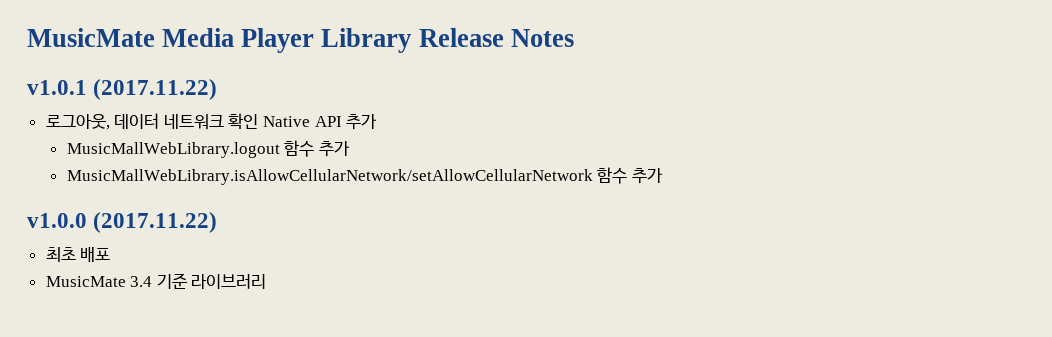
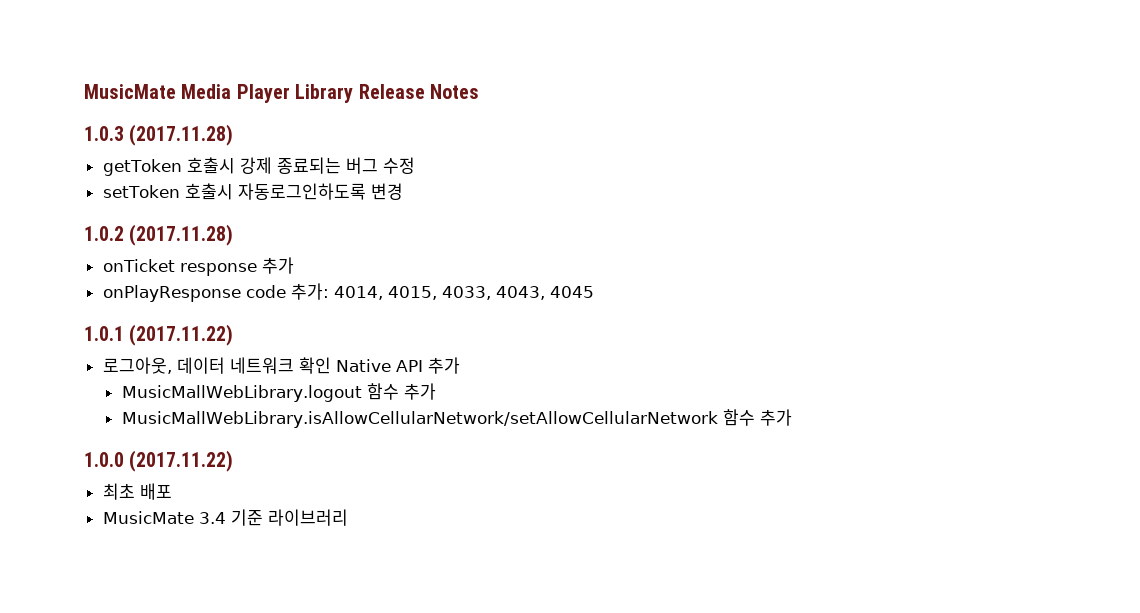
[27,80,87,95] v1.0.1 -> [84,124,234,146] [102,157,415,176] [102,183,403,200] [84,224,234,246] [102,257,294,276] [102,283,594,302] [84,326,124,341] 1.0.3 (2017.11.28) // getToken 호출시 강제 종료되는 버그 수정 // setToken 호출시 자동로그인하도록 변경 // 1.0.2 (2017.11.28) // onTicket response 추가 // onPlayResponse code 추가: 4014, 4015, 4033, 4043, 4045 // 1.0.1
[27,213,87,228] v1.0.0 -> [84,452,124,467] 1.0.0

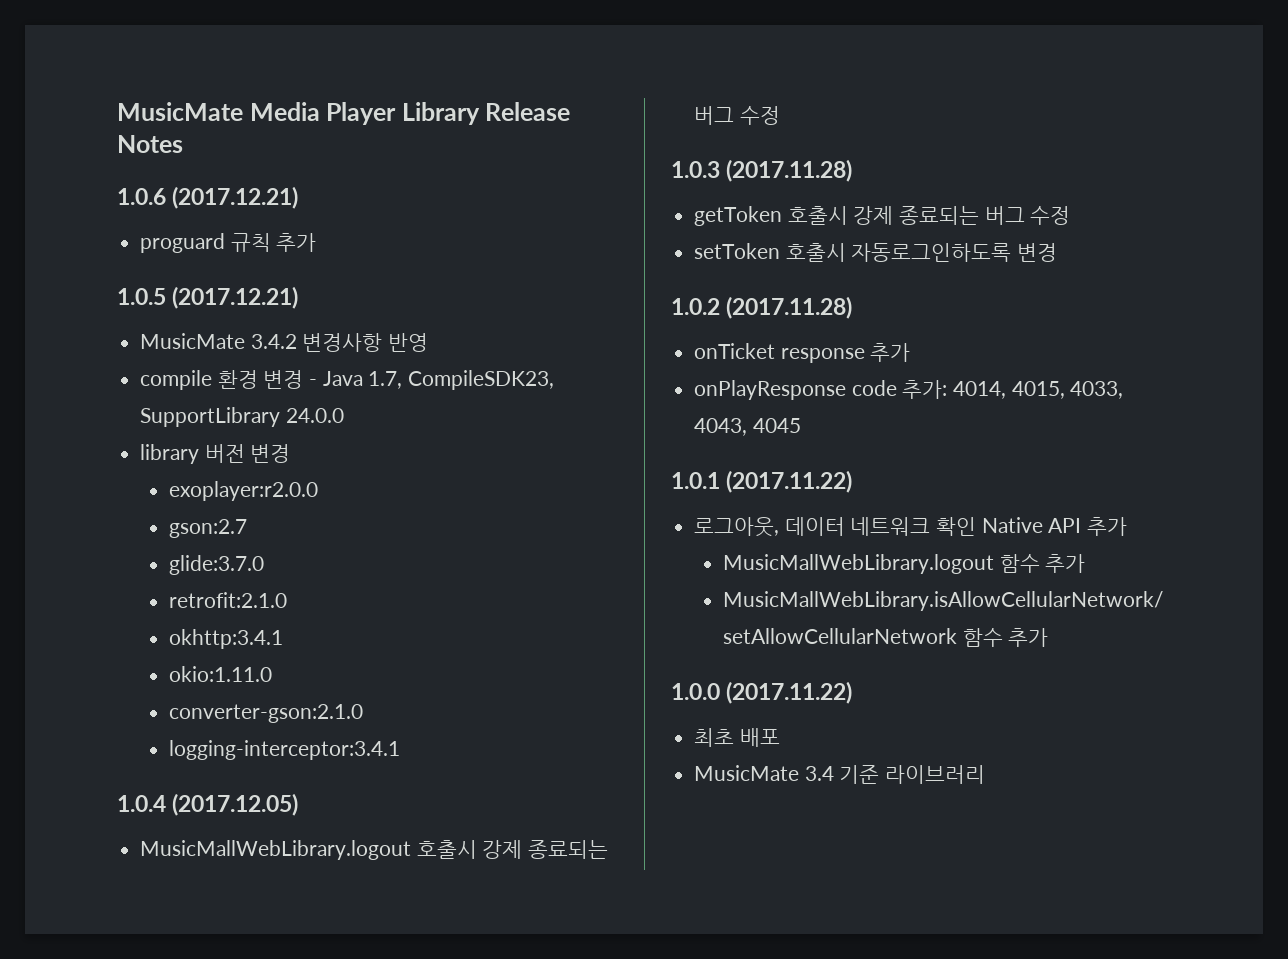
(479, 91) none -> [117,186,299,209] [140,233,317,253] [117,286,299,309] [140,333,429,352] [140,370,555,390] [140,407,344,427] [140,444,291,464] [168,481,318,501] [168,519,247,538] [168,555,264,575] [168,592,287,608] [168,629,283,649] [168,666,272,682] [168,704,363,723] [168,740,400,760] [117,793,299,816] [140,840,609,860] [694,106,780,125] // 1.0.6 (2017.12.21) // proguard 규칙 추가 // 1.0.5 (2017.12.21) // MusicMate 3.4.2 변경사항 반영 // compile 환경 변경 - Java 1.7, CompileSDK23, SupportLibrary 24.0.0 // library 버전 변경 // exoplayer:r2.0.0 // gson:2.7 // glide:3.7.0 // retrofit:2.1.0 // okhttp:3.4.1 // okio:1.11.0 // converter-gson:2.1.0 // logging-interceptor:3.4.1 // 1.0.4 (2017.12.05) // MusicMallWebLibrary.logout 호출시 강제 종료되는 버그 수정

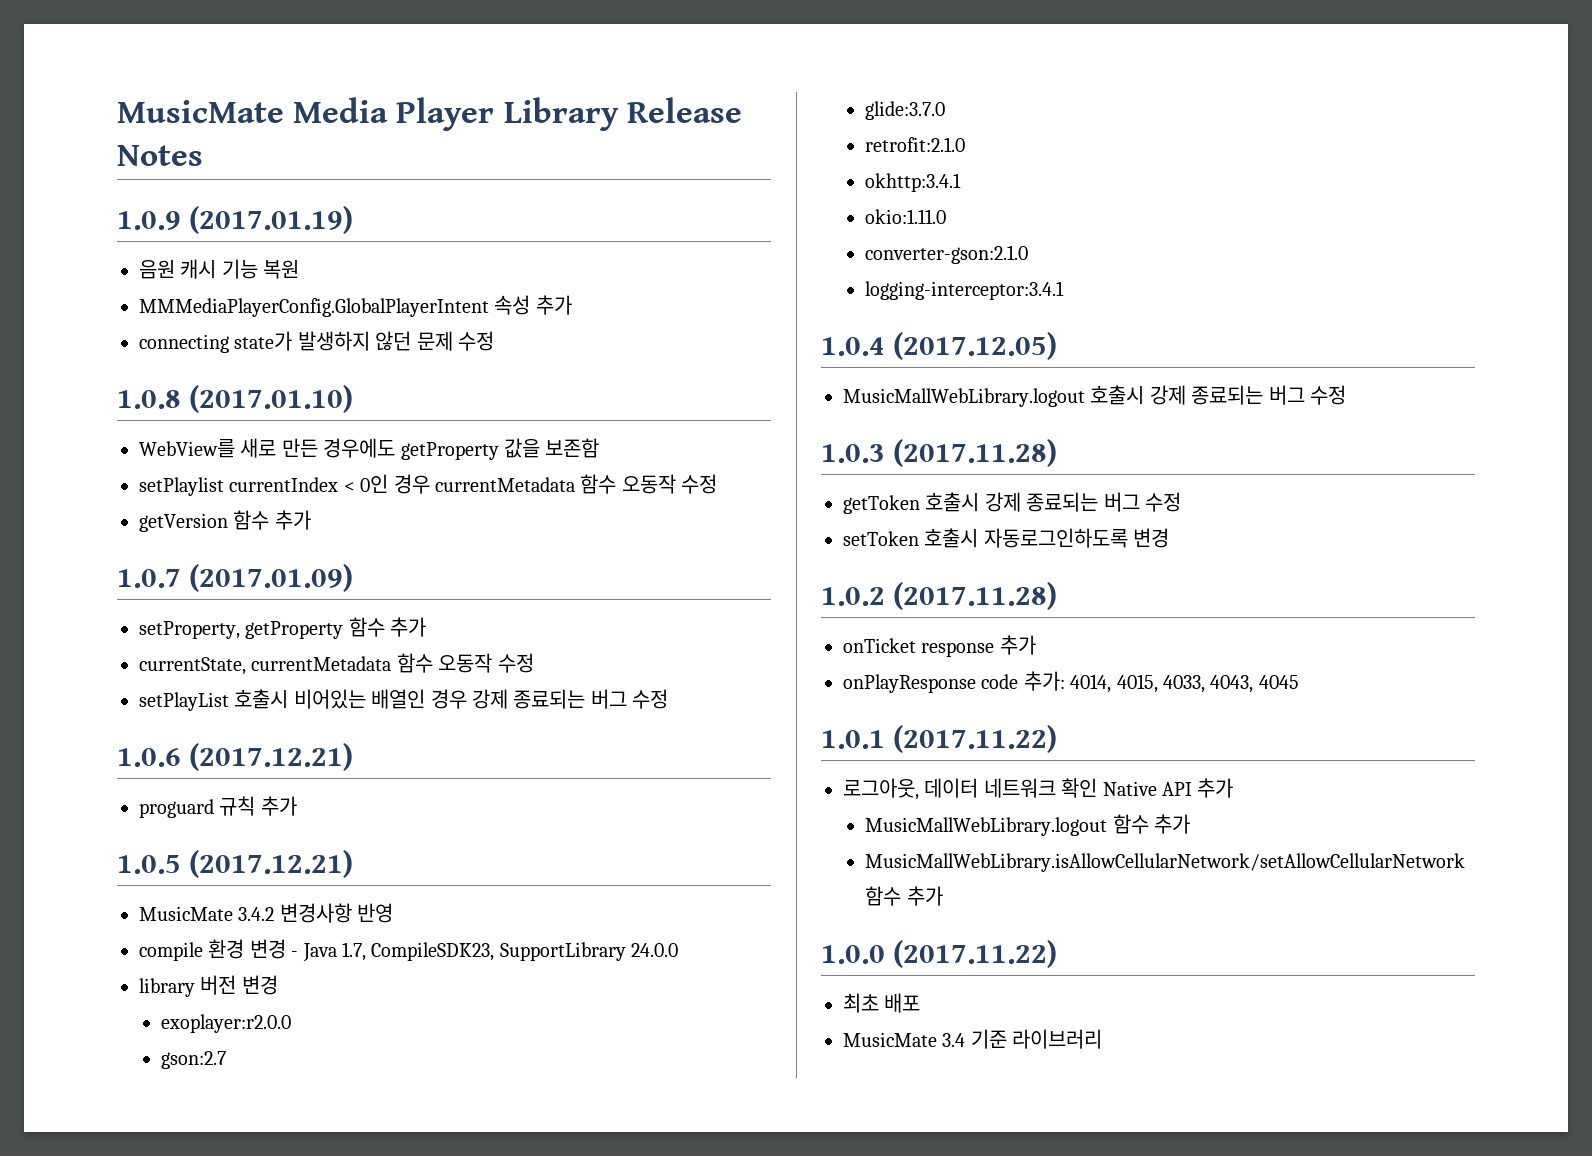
(183, 144) none -> [117,206,353,234] [139,259,300,279] [139,295,572,317] [139,331,494,353] [117,385,353,413] [139,438,600,460] [139,474,718,496] [139,510,311,532] [117,564,353,592] [139,617,427,639] [139,653,534,675] [139,689,669,711] // 1.0.9 (2017.01.19) // 음원 캐시 기능 복원 // MMMediaPlayerConfig.GlobalPlayerIntent 속성 추가 // connecting state가 발생하지 않던 문제 수정 // 1.0.8 (2017.01.10) // WebView를 새로 만든 경우에도 getProperty 값을 보존함 // setPlaylist currentIndex < 0인 경우 currentMetadata 함수 오동작 수정 // getVersion 함수 추가 // 1.0.7 (2017.01.09) // setProperty, getProperty 함수 추가 // currentState, currentMetadata 함수 오동작 수정 // setPlayList 호출시 비어있는 배열인 경우 강제 종료되는 버그 수정

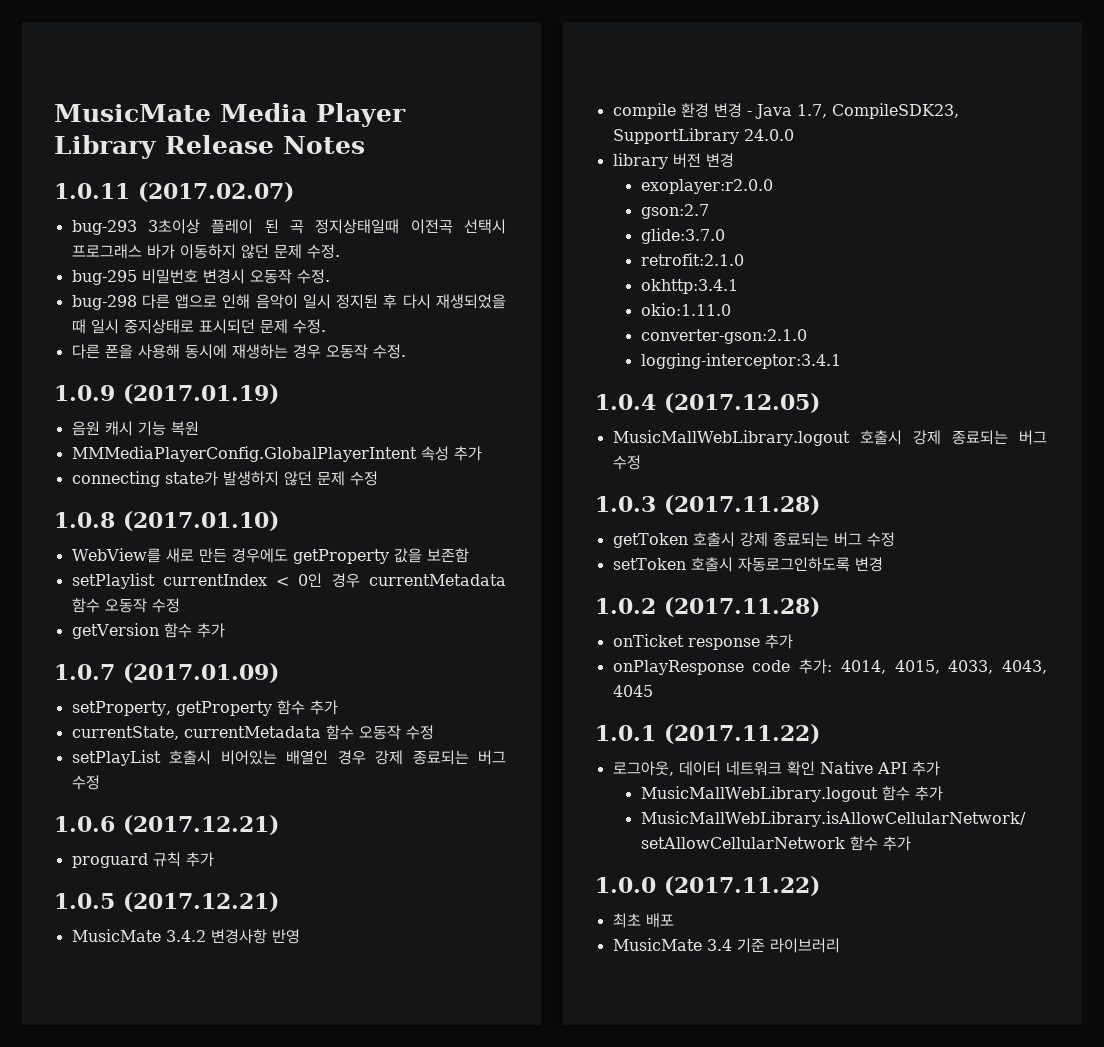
(203, 155) none -> [54,182,294,202] [71,219,506,235] [71,244,340,259] [71,269,330,285] [71,294,506,310] [71,319,326,334] [71,344,406,359] // 1.0.11 (2017.02.07) // bug-293 3초이상 플레이 된 곡 정지상태일때 이전곡 선택시 프로그래스 바가 이동하지 않던 문제 수정. // bug-295 비밀번호 변경시 오동작 수정. // bug-298 다른 앱으로 인해 음악이 일시 정지된 후 다시 재생되었을 때 일시 중지상태로 표시되던 문제 수정. // 다른 폰을 사용해 동시에 재생하는 경우 오동작 수정.

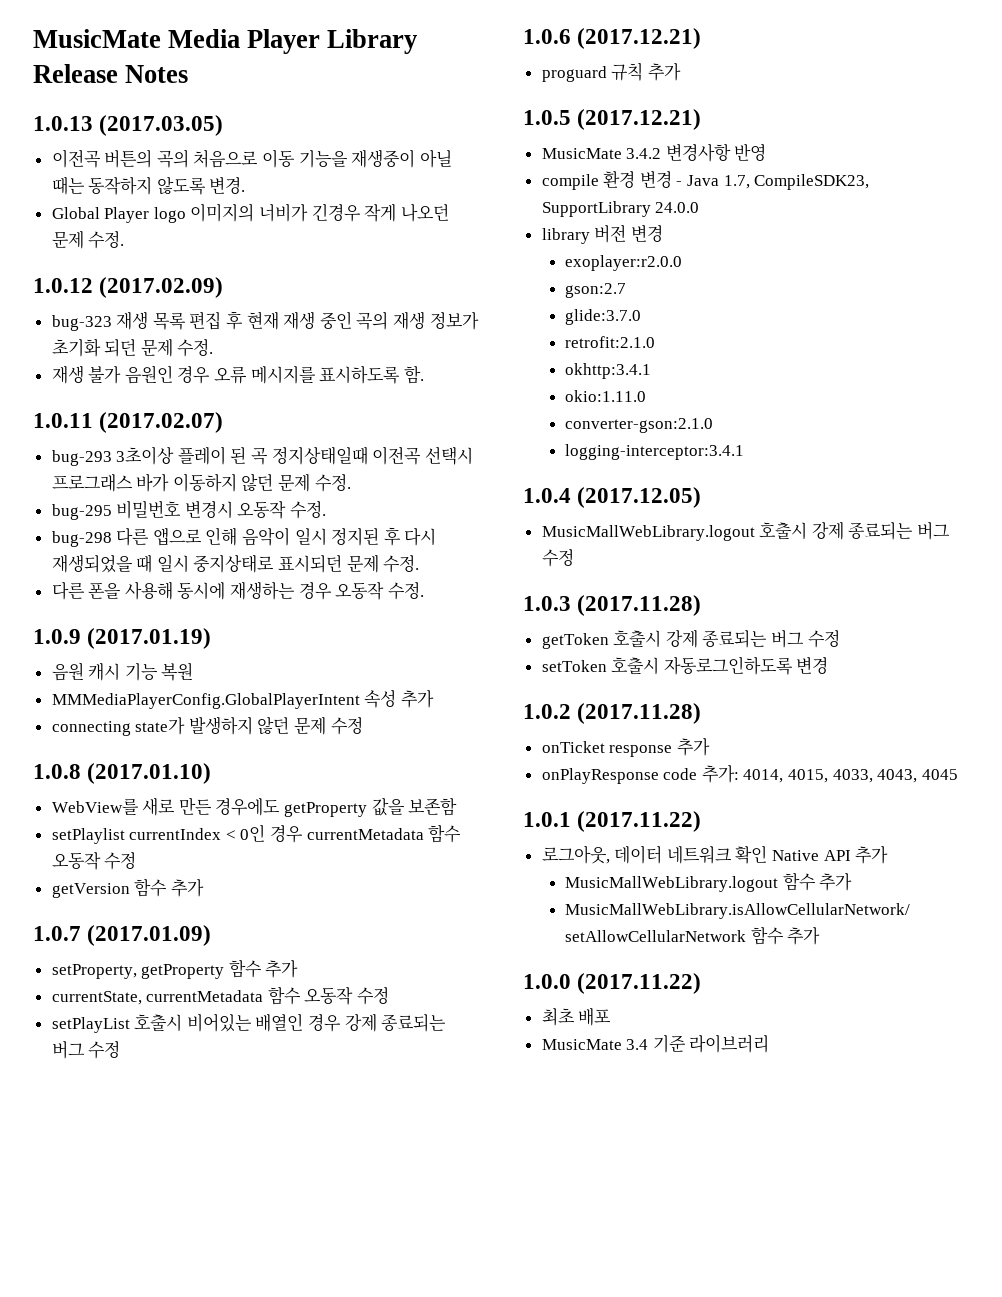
(365, 145) none -> [33,115,224,136] [51,149,452,168] [51,176,246,195] [51,203,449,223] [51,230,125,249] [33,277,224,298] [51,311,479,331] [51,338,214,357] [51,365,424,384] // 1.0.13 (2017.03.05) // 이전곡 버튼의 곡의 처음으로 이동 기능을 재생중이 아닐 때는 동작하지 않도록 변경. // Global Player logo 이미지의 너비가 긴경우 작게 나오던 문제 수정. // 1.0.12 (2017.02.09) // bug-323 재생 목록 편집 후 현재 재생 중인 곡의 재생 정보가 초기화 되던 문제 수정. // 재생 불가 음원인 경우 오류 메시지를 표시하도록 함.

